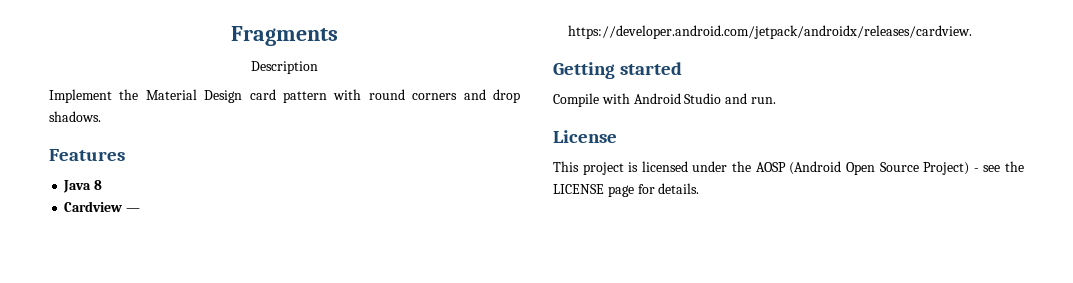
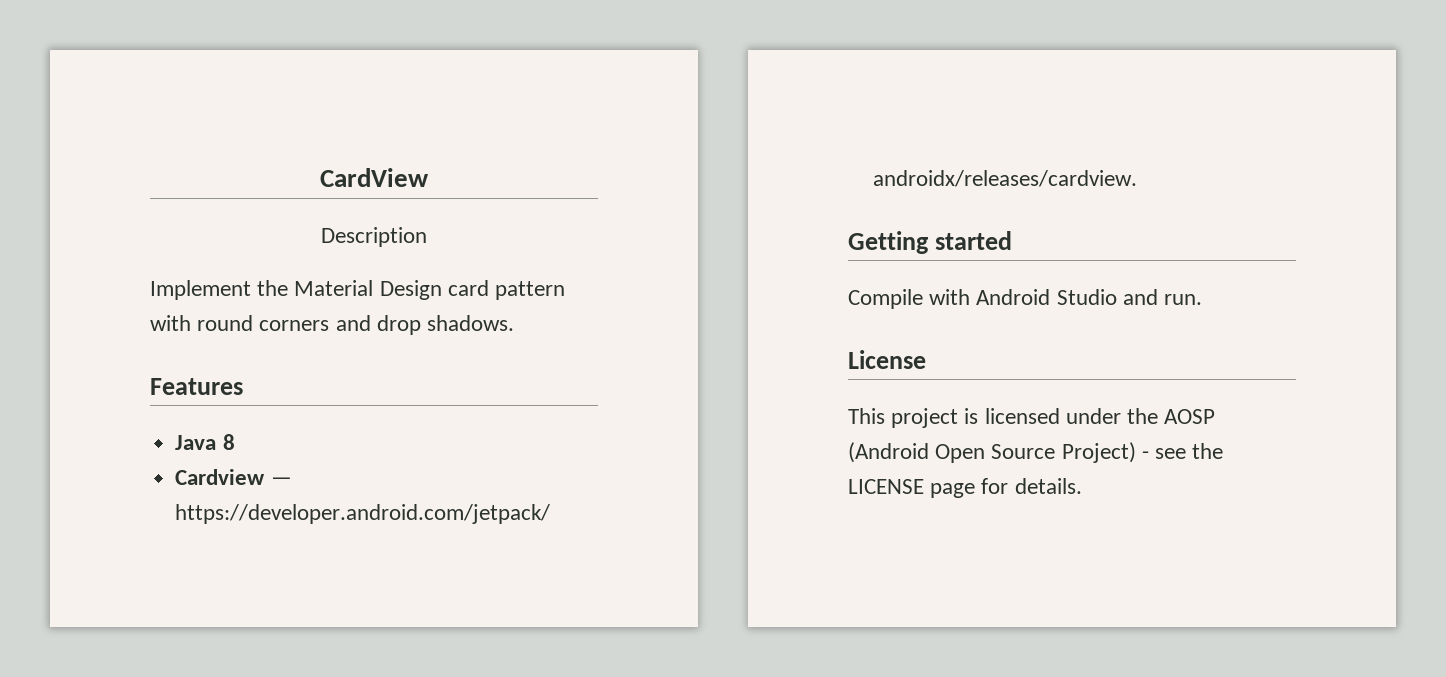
[231,26,338,46] Fragments -> [320,168,429,187] CardView

